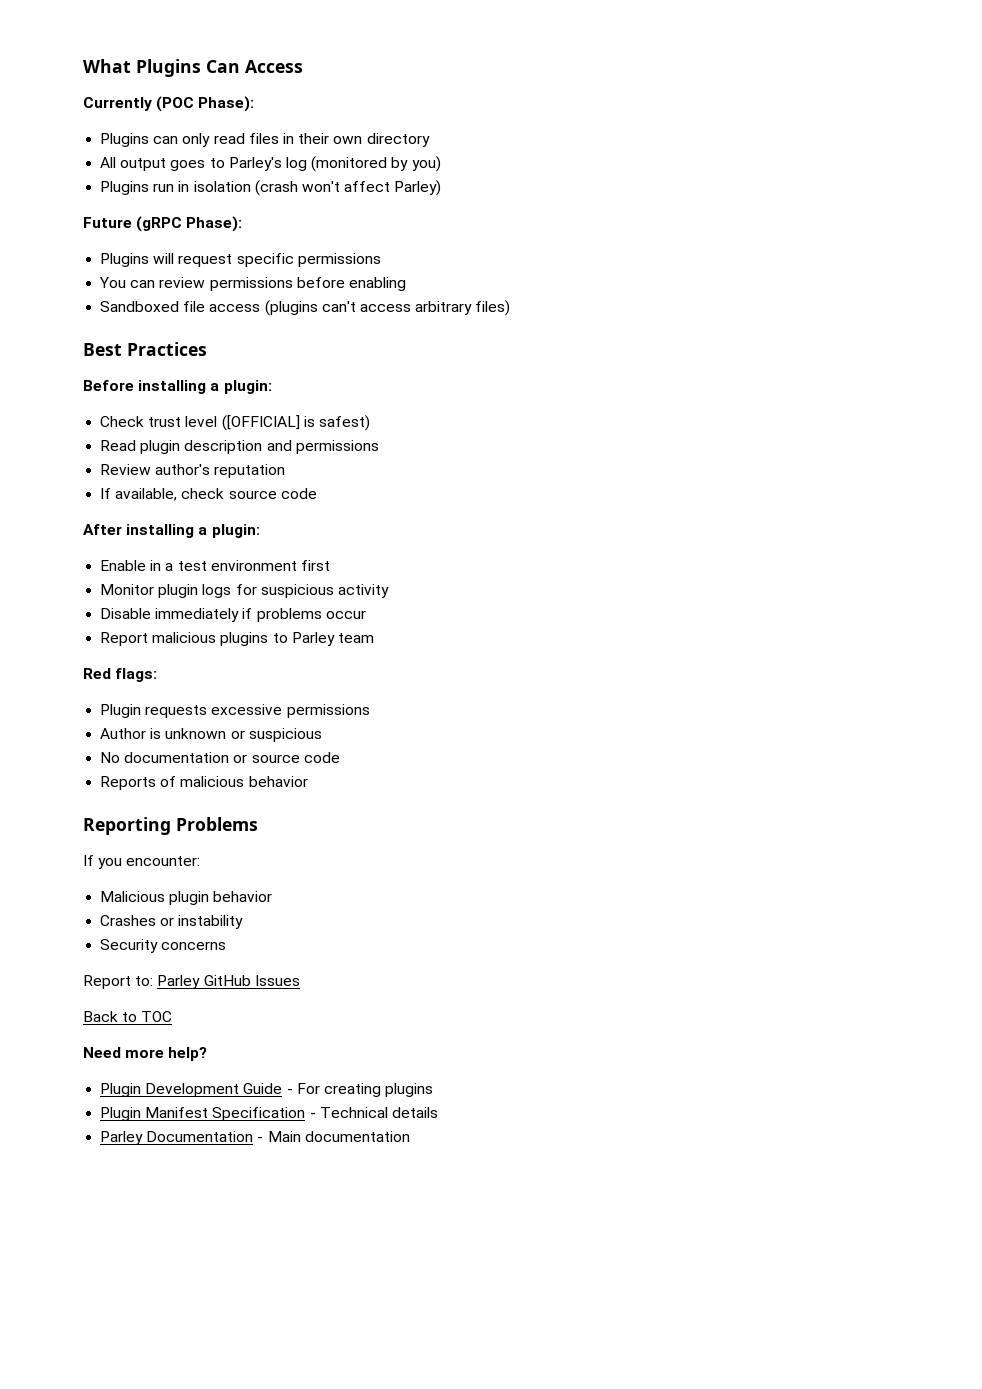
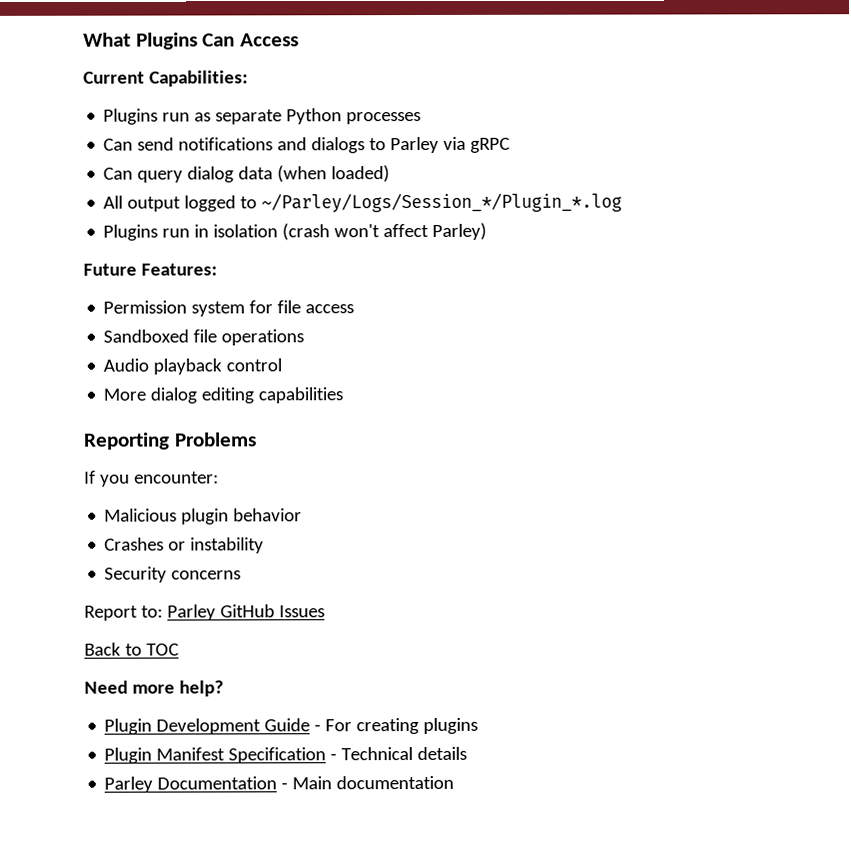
[83,96,255,112] [100,133,430,147] [100,156,441,172] Currently (POC Phase): // Plugins can only read files in their own directory // All output goes to Parley's log (monitored by you) -> [83,70,248,87] [103,108,422,125] [103,136,511,154] [103,165,391,183] [103,192,623,213] Current Capabilities: // Plugins run as separate Python processes // Can send notifications and dialogs to Parley via gRPC // Can query dialog data (when loaded) // All output logged to ~/Parley/Logs/Session_*/Plugin_*.log
[136,216,243,232] [100,253,381,267] [99,277,406,291] [100,300,511,316] [83,342,207,356] [83,380,272,394] [100,415,370,431] [100,440,379,454] [100,464,286,478] [100,488,317,501] [83,524,260,538] [100,560,330,571] [100,584,389,598] [100,608,366,622] [100,632,374,646] [83,668,158,682] [100,704,370,718] [100,728,322,742] [100,752,340,763] [100,776,308,790] (gRPC Phase): // Plugins will request specific permissions // You can review permissions before enabling // Sandboxed file access (plugins can't access arbitrary files) // Best Practices // Before installing a plugin: // Check trust level ([OFFICIAL] is safest) // Read plugin description and permissions // Review author's reputation // If available, check source code // After installing a plugin: // Enable in a test environment first // Monitor plugin logs for suspicious activity // Disable immediately if problems occur // Report malicious plugins to Parley team // Red flags: // Plugin requests excessive permissions // Author is unknown or suspicious // No documentation or source code // Reports of malicious behavior -> [140,263,217,276] [103,300,355,317] [103,329,305,346] [103,358,283,375] [103,387,344,404] Features: // Permission system for file access // Sandboxed file operations // Audio playback control // More dialog editing capabilities

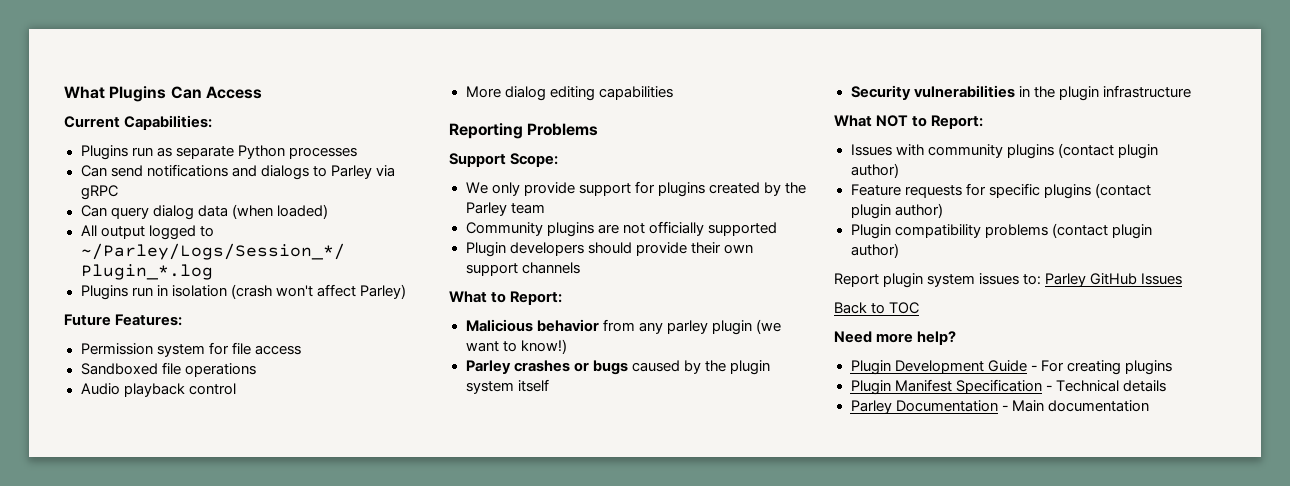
[84,470,219,487] [104,508,303,525] [104,537,265,554] [104,566,242,583] [84,605,138,621] If you encounter: // Malicious plugin behavior // Crashes or instability // Security concerns // Report -> [449,153,559,167] [465,181,806,197] [465,202,545,216] [465,221,777,237] [465,242,753,257] [465,262,580,276] [449,291,563,305] [465,319,781,335] [465,339,567,354] [465,360,770,375] [465,379,549,394] [850,85,1191,101] [834,115,984,129] [850,143,1158,159] [850,163,899,178] [850,183,1151,199] [850,203,943,219] [850,223,1152,239] [850,243,899,258] [834,273,1020,288] Support Scope: // We only provide support for plugins created by the Parley team // Community plugins are not officially supported // Plugin developers should provide their own support channels // What to Report: // Malicious behavior from any parley plugin (we want to know!) // Parley crashes or bugs caused by the plugin system itself // Security vulnerabilities in the plugin infrastructure // What NOT to Report: // Issues with community plugins (contact plugin author) // Feature requests for specific plugins (contact plugin author) // Plugin compatibility problems (contact plugin author) // Report plugin system issues

